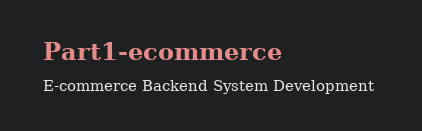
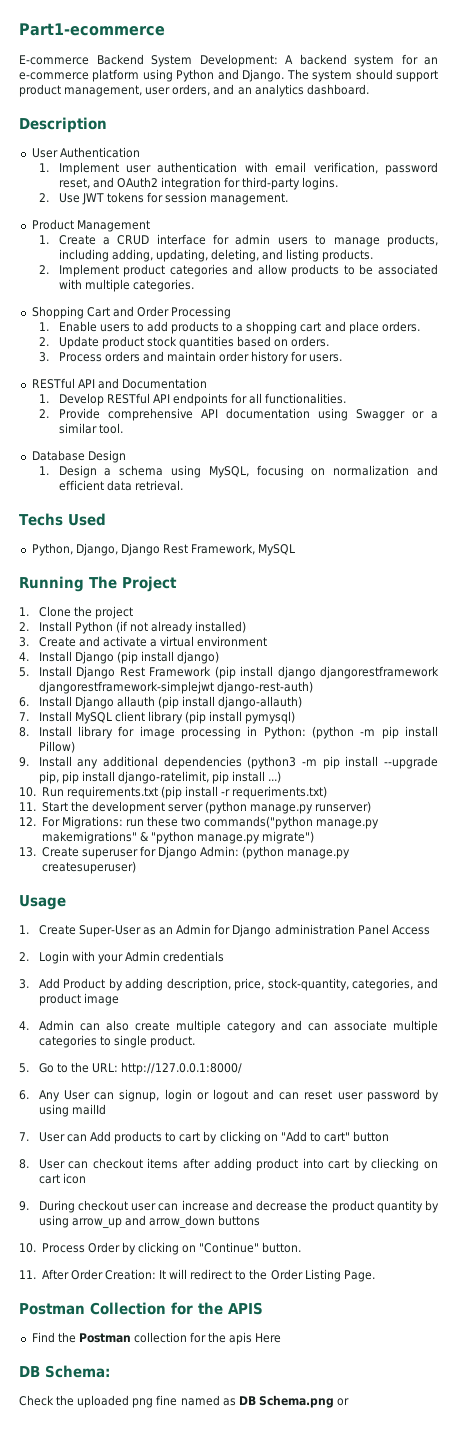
[273,80,374,94] Development -> [199,54,438,67] [19,69,438,82] [19,84,369,97] [19,117,107,133] [31,147,140,158] [38,162,439,175] [58,177,339,190] [38,192,289,205] [31,219,150,232] [38,234,439,247] [58,249,374,262] [38,264,438,277] [58,279,194,292] [31,306,232,319] [38,321,420,334] [38,336,330,349] [38,351,343,364] [31,378,207,389] [38,393,347,406] [38,408,438,421] [58,423,123,434] [31,450,126,463] [38,465,438,478] [58,480,183,491] [19,513,106,526] [31,543,296,556] [19,576,177,592] [19,606,133,619] [19,621,247,634] [19,636,268,647] [19,651,220,664] [19,666,439,679] [38,681,313,694] [19,696,303,709] [19,711,296,724] [19,726,439,739] [38,741,75,753] [19,756,438,769] [38,771,282,784] [19,786,328,799] [19,801,372,814] [19,816,380,829] [41,831,315,844] [19,846,351,859] [41,861,136,874] [19,895,66,910] [19,924,430,937] [19,951,225,964] [19,978,438,991] [38,993,119,1006] [19,1020,438,1033] [38,1035,196,1048] [19,1062,243,1075] [19,1089,440,1102] [38,1104,106,1117] [19,1131,390,1144] [19,1158,438,1171] [38,1173,86,1184] [19,1200,439,1213] [38,1215,261,1228] [19,1242,302,1255] [19,1269,375,1282] [19,1302,263,1315] [31,1332,282,1345] [19,1365,110,1378] [19,1395,349,1408] Development: A backend system for an e-commerce platform using Python and Django. The system should support product management, user orders, and an analytics dashboard. // Description // User Authentication // 1. Implement user authentication with email verification, password reset, and OAuth2 integration for third-party logins. // 2. Use JWT tokens for session management. // Product Management // 1. Create a CRUD interface for admin users to manage products, including adding, updating, deleting, and listing products. // 2. Implement product categories and allow products to be associated with multiple categories. // Shopping Cart and Order Processing // 1. Enable users to add products to a shopping cart and place orders. // 2. Update product stock quantities based on orders. // 3. Process orders and maintain order history for users. // RESTful API and Documentation // 1. Develop RESTful API endpoints for all functionalities. // 2. Provide comprehensive API documentation using Swagger or a similar tool. // Database Design // 1. Design a schema using MySQL, focusing on normalization and efficient data retrieval. // Techs Used // Python, Django, Django Rest Framework, MySQL // Running The Project // 1. Clone the project // 2. Install Python (if not already installed) // 3. Create and activate a virtual environment // 4. Install Django (pip install django) // 5. Install Django Rest Framework (pip install django djangorestframework djangorestframework-simplejwt django-rest-auth) // 6. Install Django allauth (pip install django-allauth) // 7. Install MySQL client library (pip install pymysql) // 8. Install library for image processing in Python: (python -m pip install Pillow) // 9. Install any additional dependencies (python3 -m pip install --upgrade pip, pip install django-ratelimit, pip install ...) // 10. Run requirements.txt (pip install -r requeriments.txt) // 11. Start the development server (python manage.py runserver) // 12. For Migrations: run these two commands("python manage.py makemigrations" & "python manage.py migrate") // 13. Create superuser for Django Admin: (python manage.py createsuperuser) // Usage // 1. Create Super-User as an Admin for Django administration Panel Access // 2. Login with your Admin credentials // 3. Add Product by adding description, price, stock-quantity, categories, and product image // 4. Admin can also create multiple category and can associate multiple categories to single product. // 5. Go to the URL: http://127.0.0.1:8000/ // 6. Any User can signup, login or logout and can reset user password by using mailId // 7. User can Add products to cart by clicking on "Add to cart" button // 8. User can checkout items after adding product into cart by cliecking on cart icon // 9. During checkout user can increase and decrease the product quantity by using arrow_up and arrow_down buttons // 10. Process Order by clicking on "Continue" button. // 11. After Order Creation: It will redirect to the Order Listing Page. // Postman Collection for the APIS // Find the Postman collection for the apis Here // DB Schema: // Check the uploaded png fine named as DB Schema.png or

